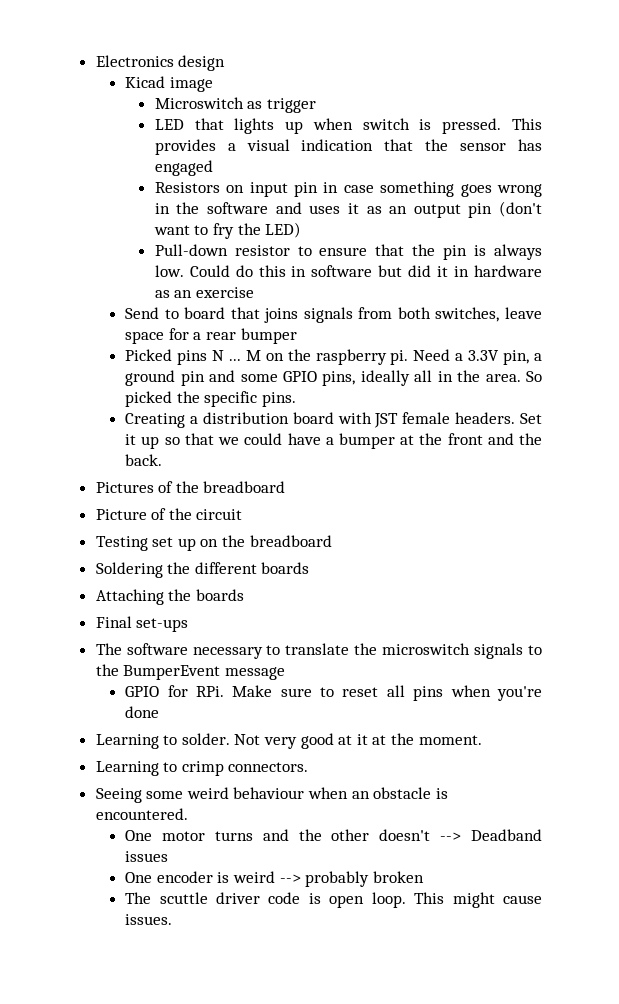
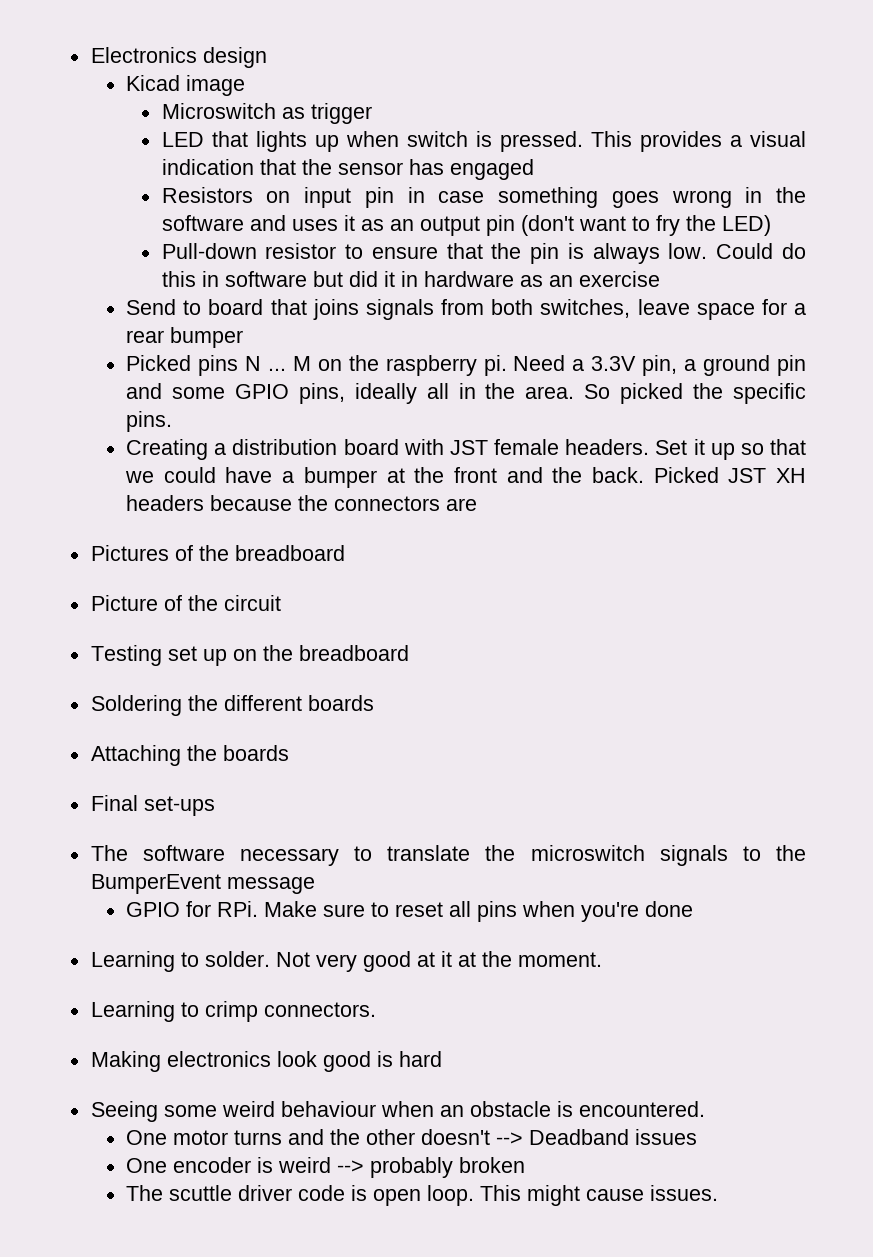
(163, 460) none -> [653,467,806,483] [126,495,478,511] Picked JST XH headers because the connectors are
(309, 767) none -> [90,1051,442,1072] // Making electronics look good is hard

